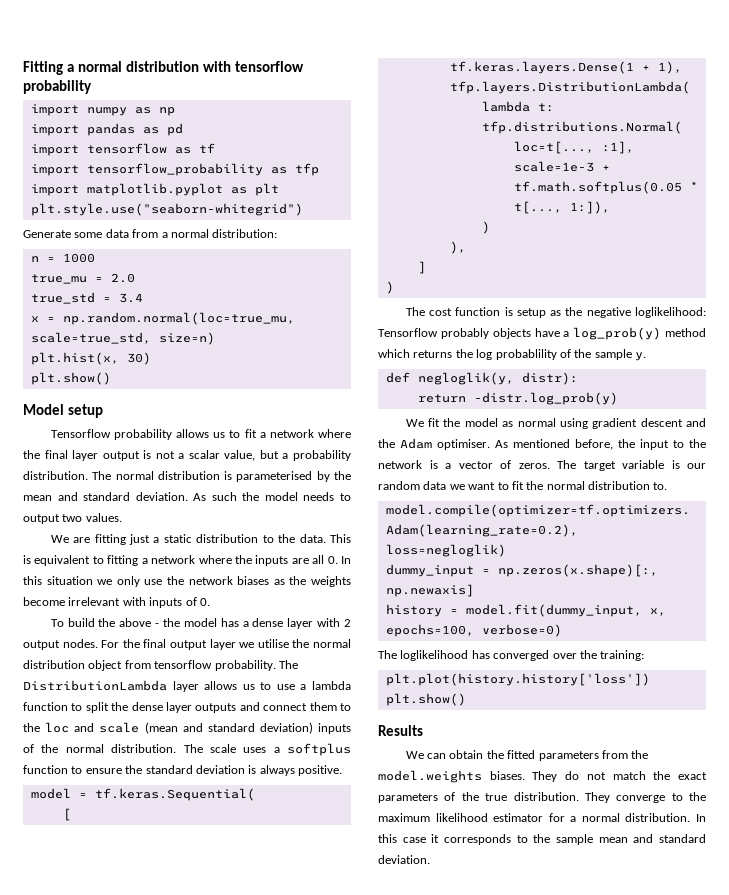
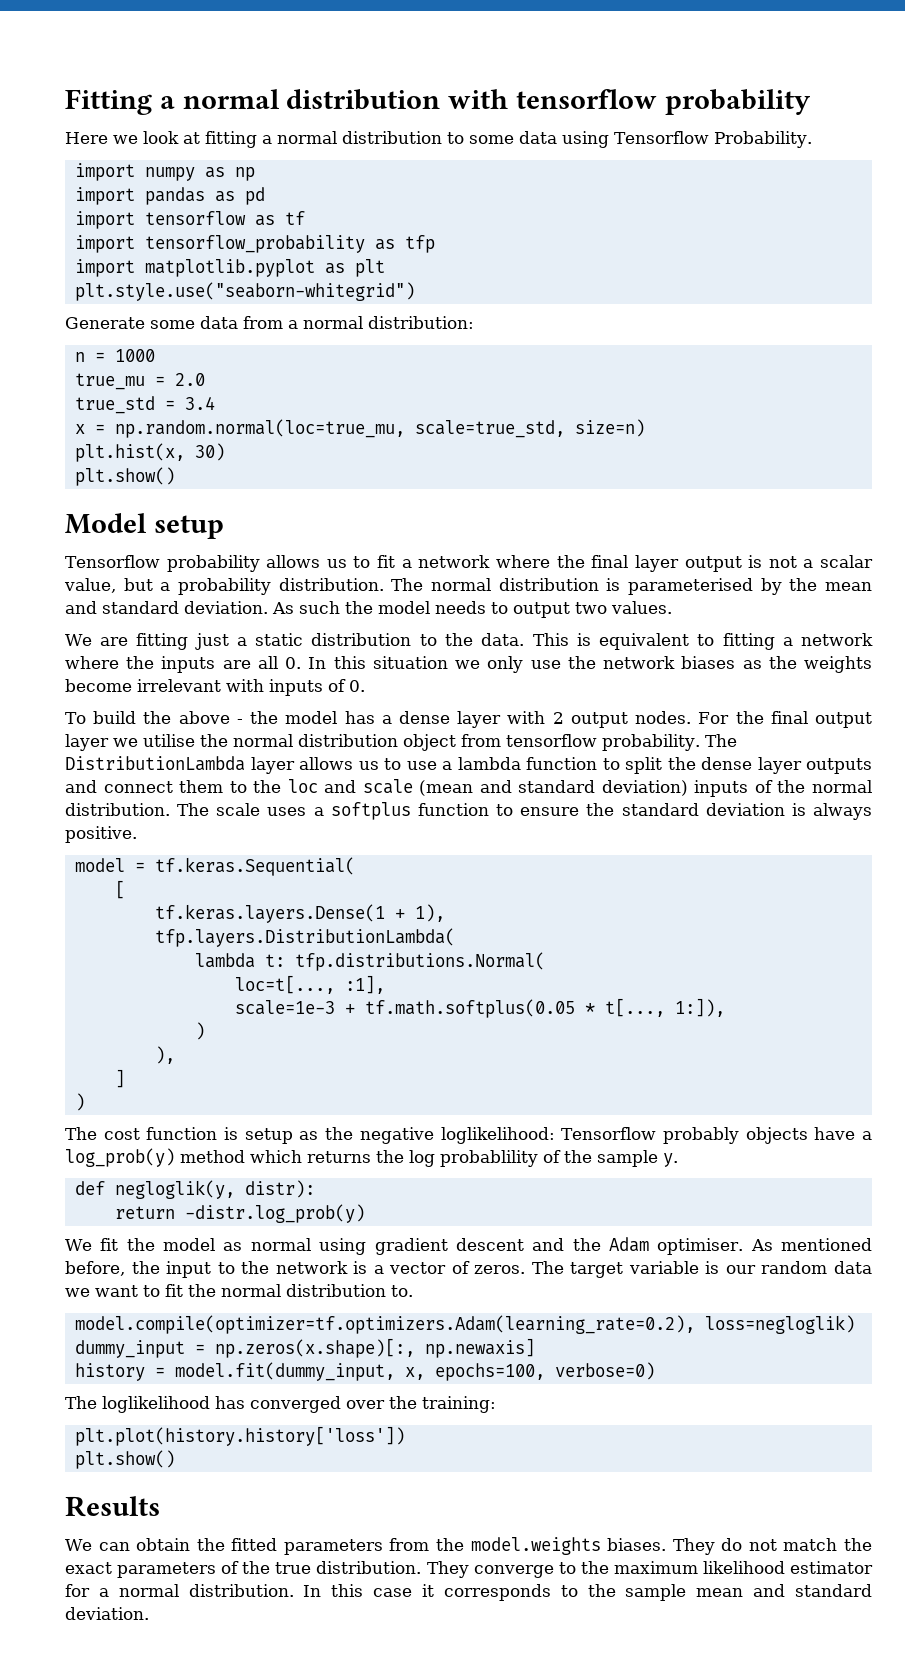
(92, 87) none -> [65,131,812,148] // Here we look at fitting a normal distribution to some data using Tensorflow Probability.

